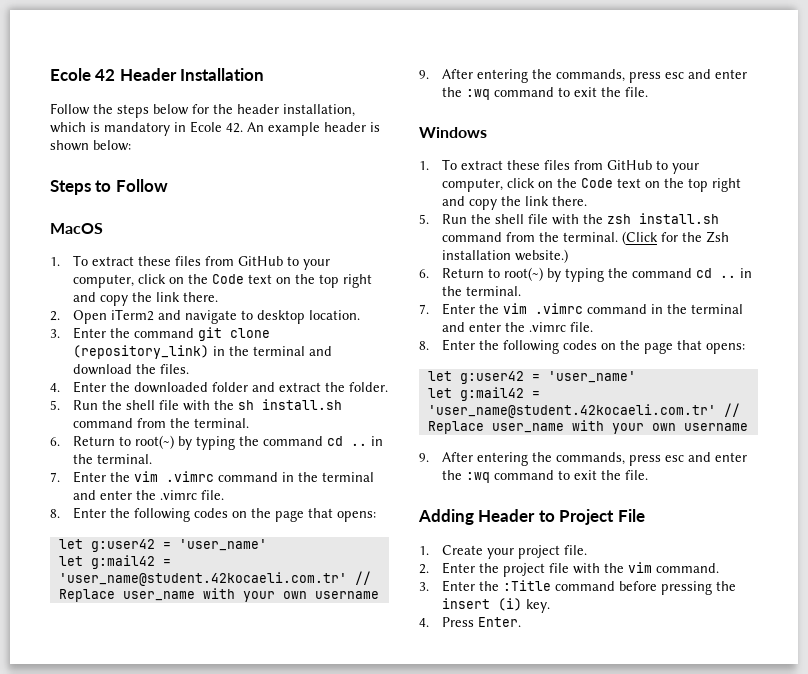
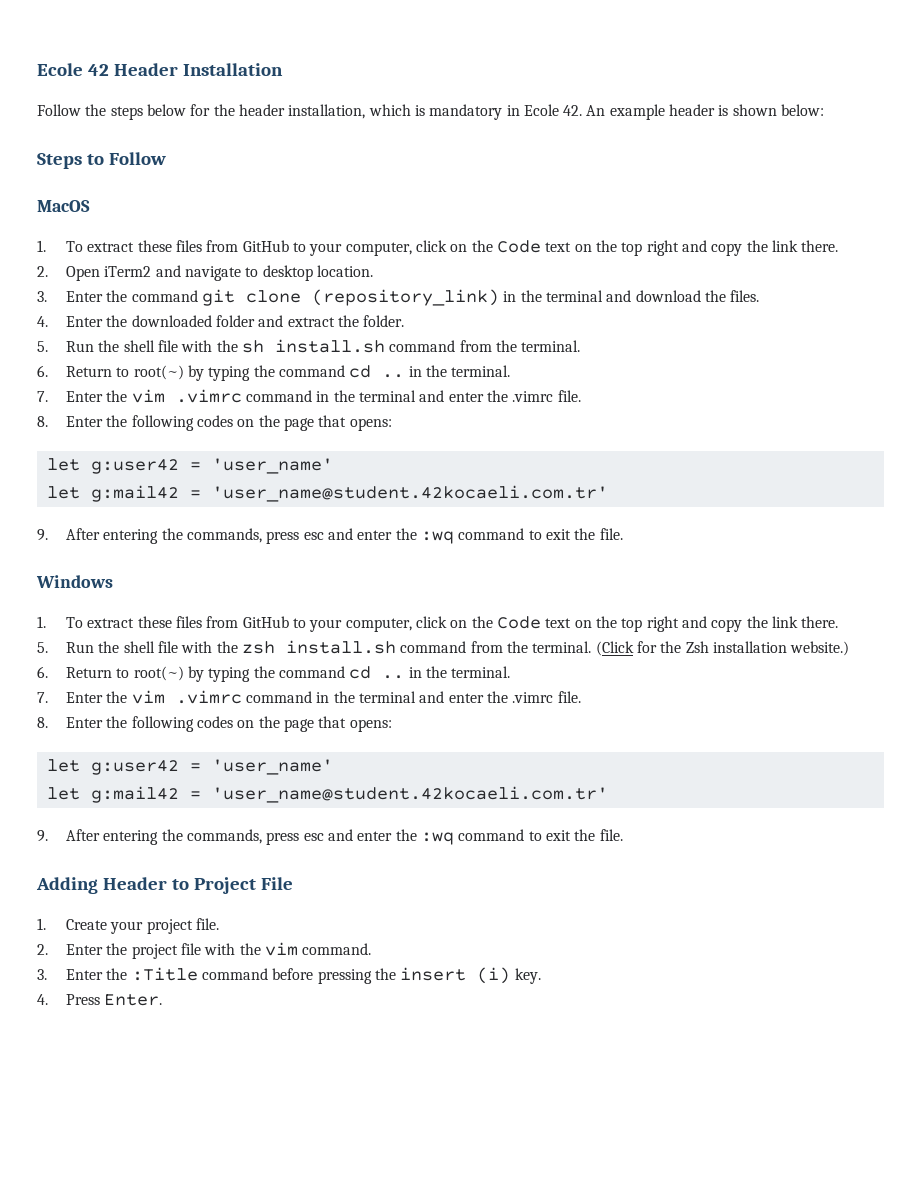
[354,571,371,585] [58,588,379,602] // Replace user_name with your own username -> (608, 493) none
[723,403,740,417] [427,420,748,434] // Replace user_name with your own username -> (608, 794) none

